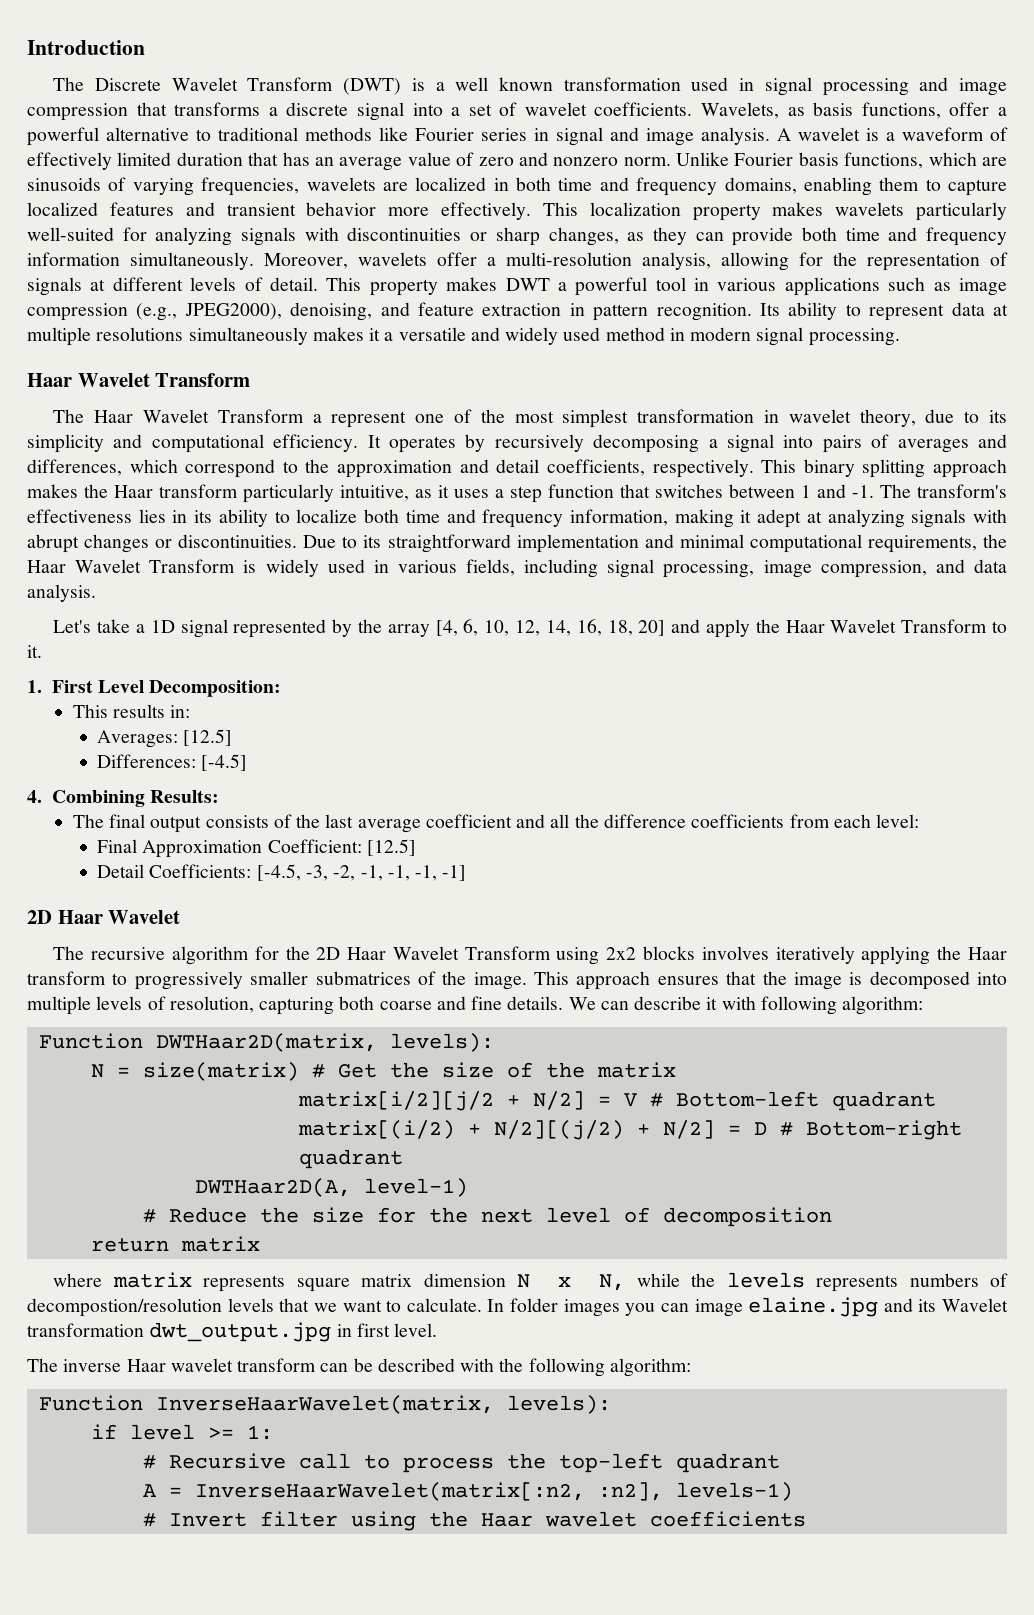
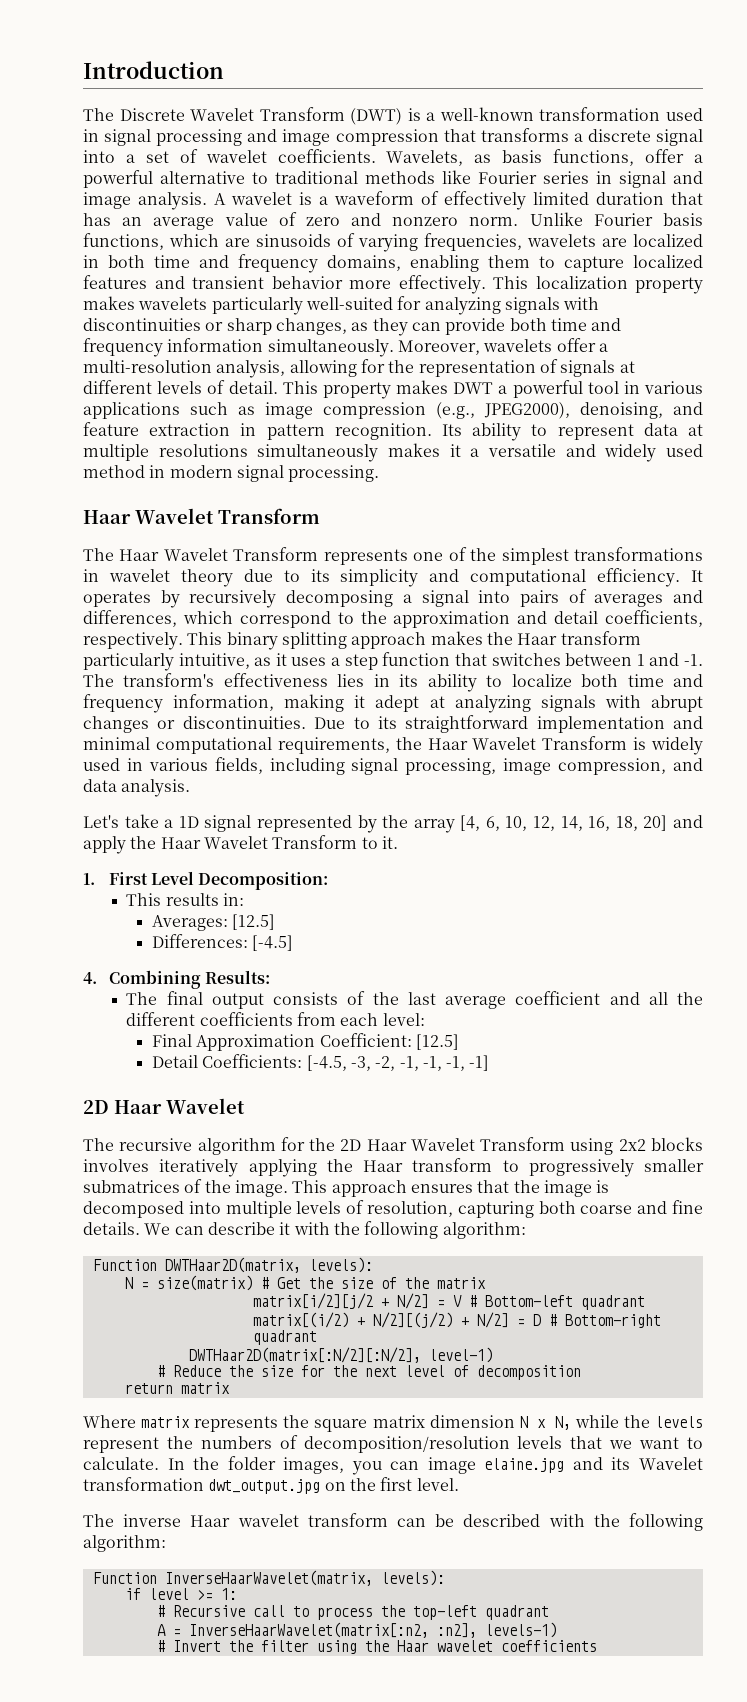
[455,77,554,91] well known -> [439,107,534,121] well-known
[312,411,407,428] a represent -> [323,549,408,565] represents
[514,409,755,428] most simplest transformation -> [501,547,704,565] simplest transformations
[859,409,916,427] theory, -> [180,569,233,587] theory
[604,814,687,828] difference -> [126,1012,196,1026] different
(756, 1003) none -> [333,1222,360,1235] the
[194,1178,351,1197] DWTHaar2D(A, -> [188,1347,421,1363] DWTHaar2D(matrix[:N/2][:N/2],
[53,1273,103,1287] where -> [83,1415,136,1428] Where
(286, 1283) none -> [283,1415,310,1428] the
[816,1275,899,1292] represents -> [83,1436,193,1453] represent the
[27,1298,222,1317] decompostion/resolution -> [303,1436,510,1453] decomposition/resolution
[510,1298,620,1317] folder images -> [193,1456,345,1474] the folder images,
[336,1324,352,1337] in -> [324,1478,376,1491] on the
(247, 1520) none -> [228,1640,253,1652] the

